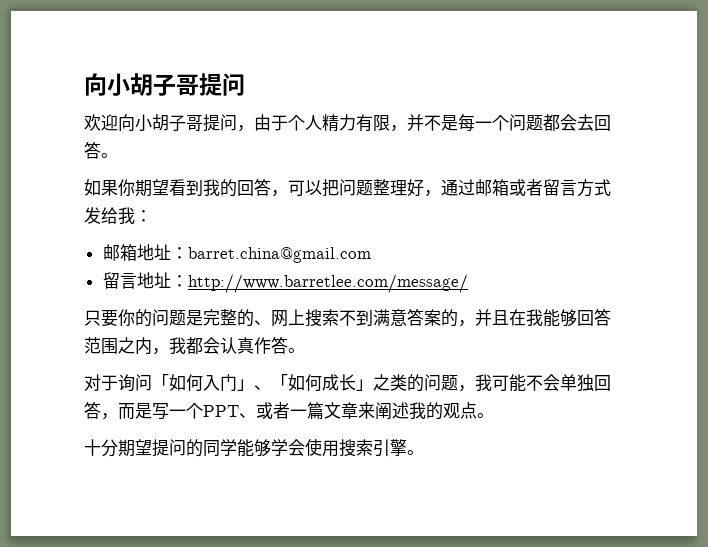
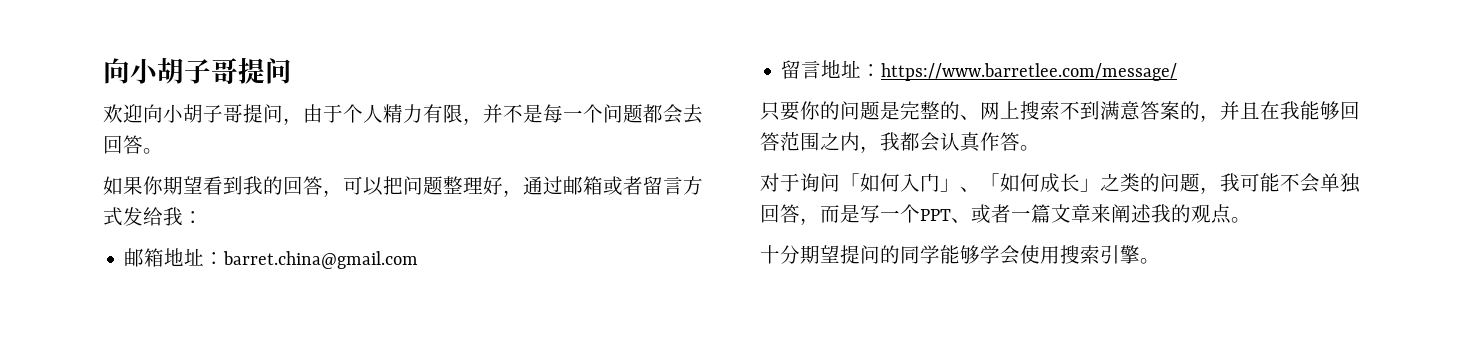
[187,274,468,293] http://www.barretlee.com/message/ -> [881,63,1178,81] https://www.barretlee.com/message/

